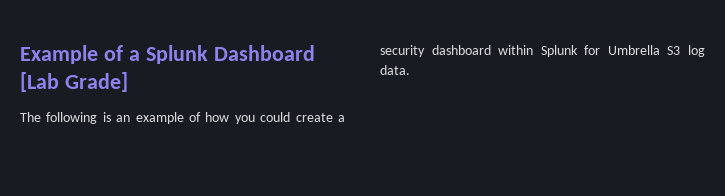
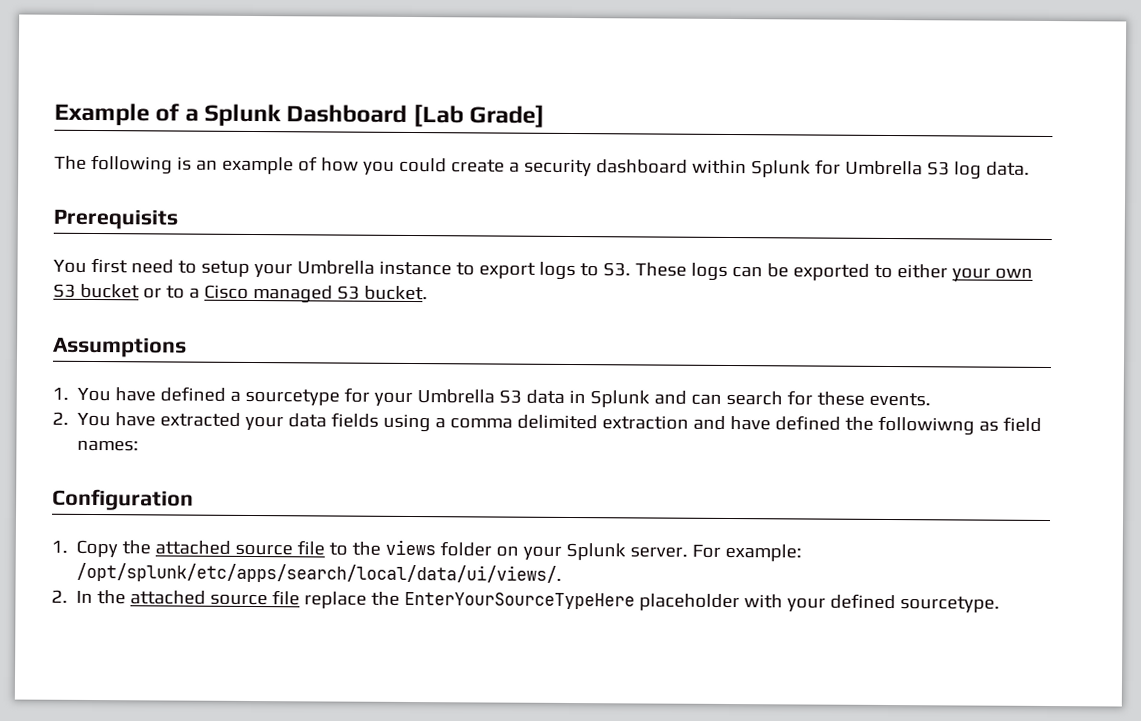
(410, 70) none -> [53,208,178,230] [53,257,1033,282] [53,283,428,304] [53,336,187,358] [52,386,932,408] [52,411,1043,436] [77,439,140,452] [52,488,194,511] [51,539,803,562] [76,562,563,584] [51,589,1001,613] // Prerequisits // You first need to setup your Umbrella instance to export logs to S3. These logs can be exported to either your own S3 bucket or to a Cisco managed S3 bucket. // Assumptions // 1. You have defined a sourcetype for your Umbrella S3 data in Splunk and can search for these events. // 2. You have extracted your data fields using a comma delimited extraction and have defined the followiwng as field names: // Configuration // 1. Copy the attached source file to the views folder on your Splunk server. For example: /opt/splunk/etc/apps/search/local/data/ui/views/. // 2. In the attached source file replace the EnterYourSourceTypeHere placeholder with your defined sourcetype.

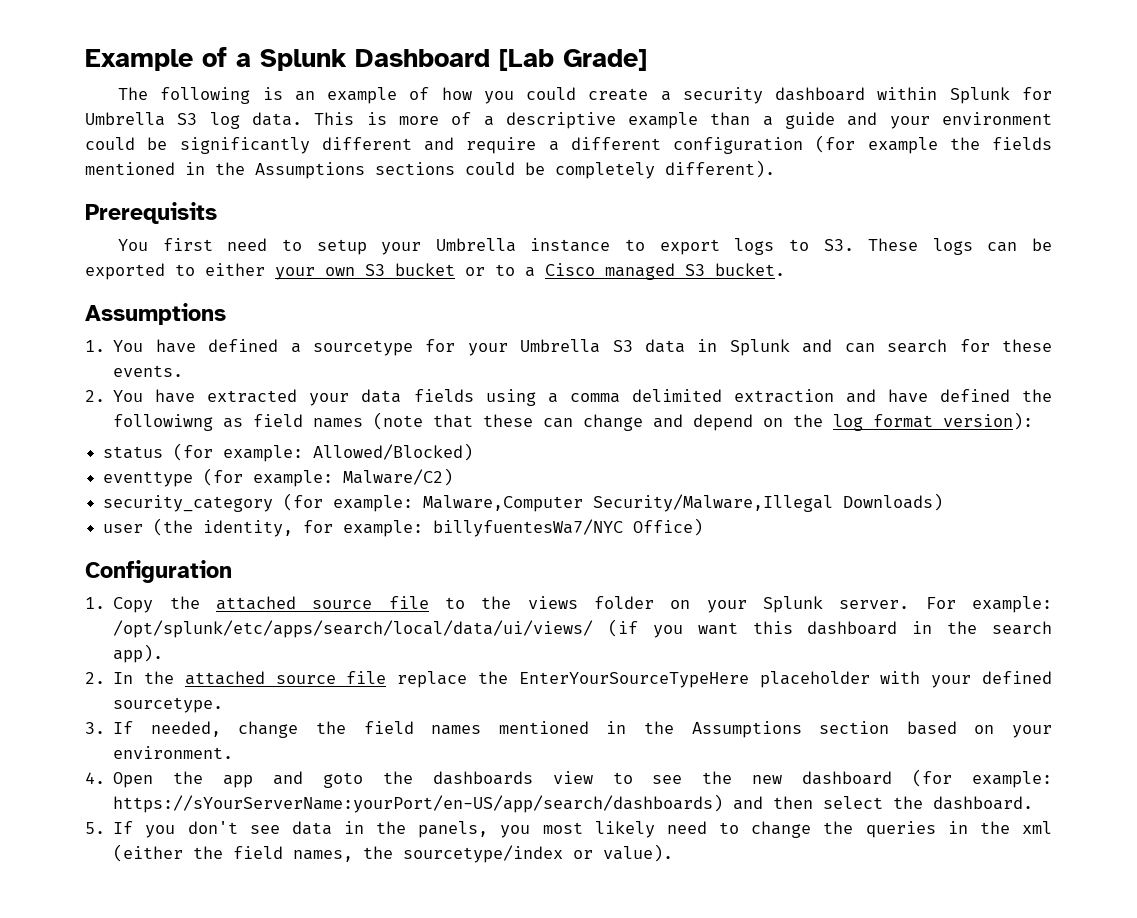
(1030, 168) none -> [314,112,1052,129] [85,135,1052,154] [85,160,775,179] This is more of a descriptive example than a guide and your environment could be significantly different and require a different configuration (for example the fields mentioned in the Assumptions sections could be completely different).
[77,439,140,452] names: -> [313,412,1034,431] [103,443,474,462] [103,468,454,487] [103,493,944,512] [103,518,704,537] names (note that these can change and depend on the log format version): // status (for example: Allowed/Blocked) // eventtype (for example: Malware/C2) // security_category (for example: Malware,Computer Security/Malware,Illegal Downloads) // user (the identity, for example: billyfuentesWa7/NYC Office)
[76,562,563,584] /opt/splunk/etc/apps/search/local/data/ui/views/. -> [113,619,1052,638] [113,644,164,663] /opt/splunk/etc/apps/search/local/data/ui/views/ (if you want this dashboard in the search app).
(1001, 604) none -> [85,721,1052,738] [113,746,234,759] [85,769,1053,788] [113,794,1034,813] [85,821,1053,838] [113,844,674,863] // 3. If needed, change the field names mentioned in the Assumptions section based on your environment. // 4. Open the app and goto the dashboards view to see the new dashboard (for example: https://sYourServerName:yourPort/en-US/app/search/dashboards) and then select the dashboard. // 5. If you don't see data in the panels, you most likely need to change the queries in the xml (either the field names, the sourcetype/index or value).

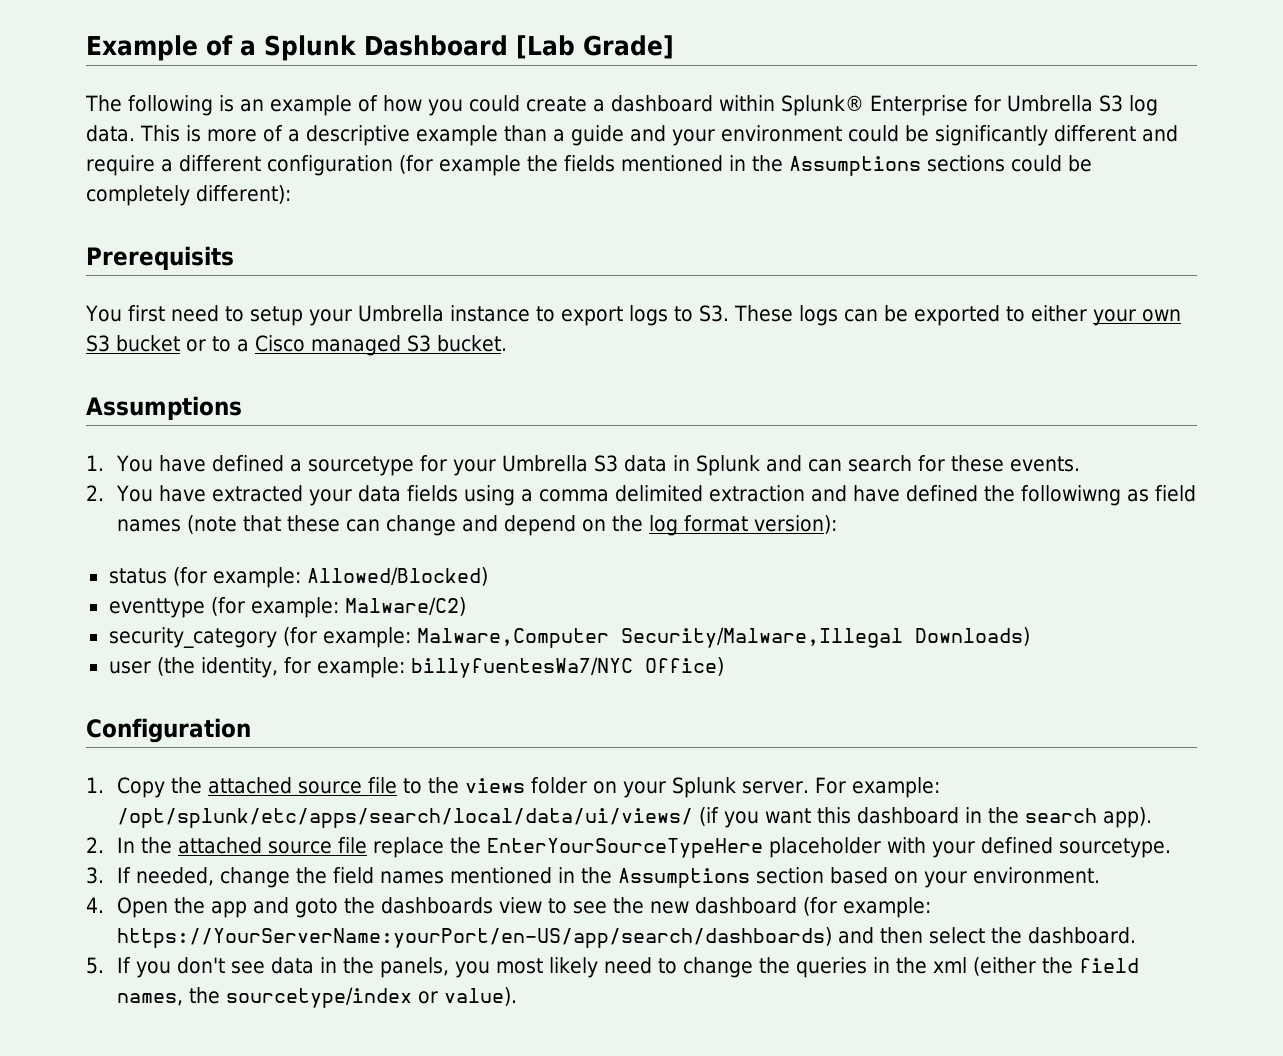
[682,87,763,104] security -> (605, 105) none
[949,87,1010,104] Splunk -> [781,95,968,116] Splunk® Enterprise
[665,160,775,178] different). -> [196,185,291,204] different):
[113,794,724,813] https://sYourServerName:yourPort/en-US/app/search/dashboards) -> [116,927,832,948] https://YourServerName:yourPort/en-US/app/search/dashboards)

